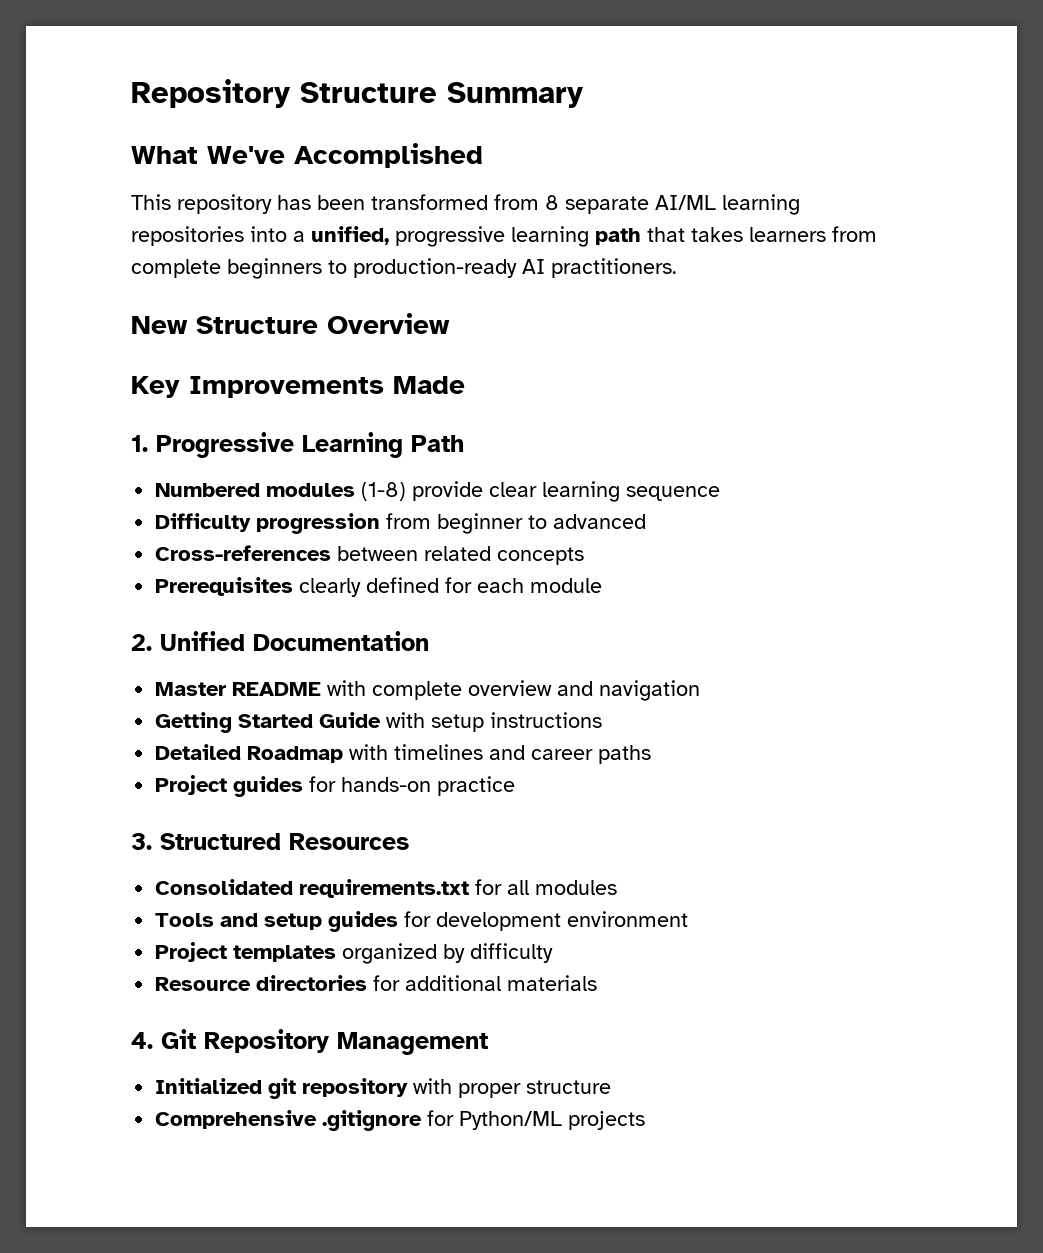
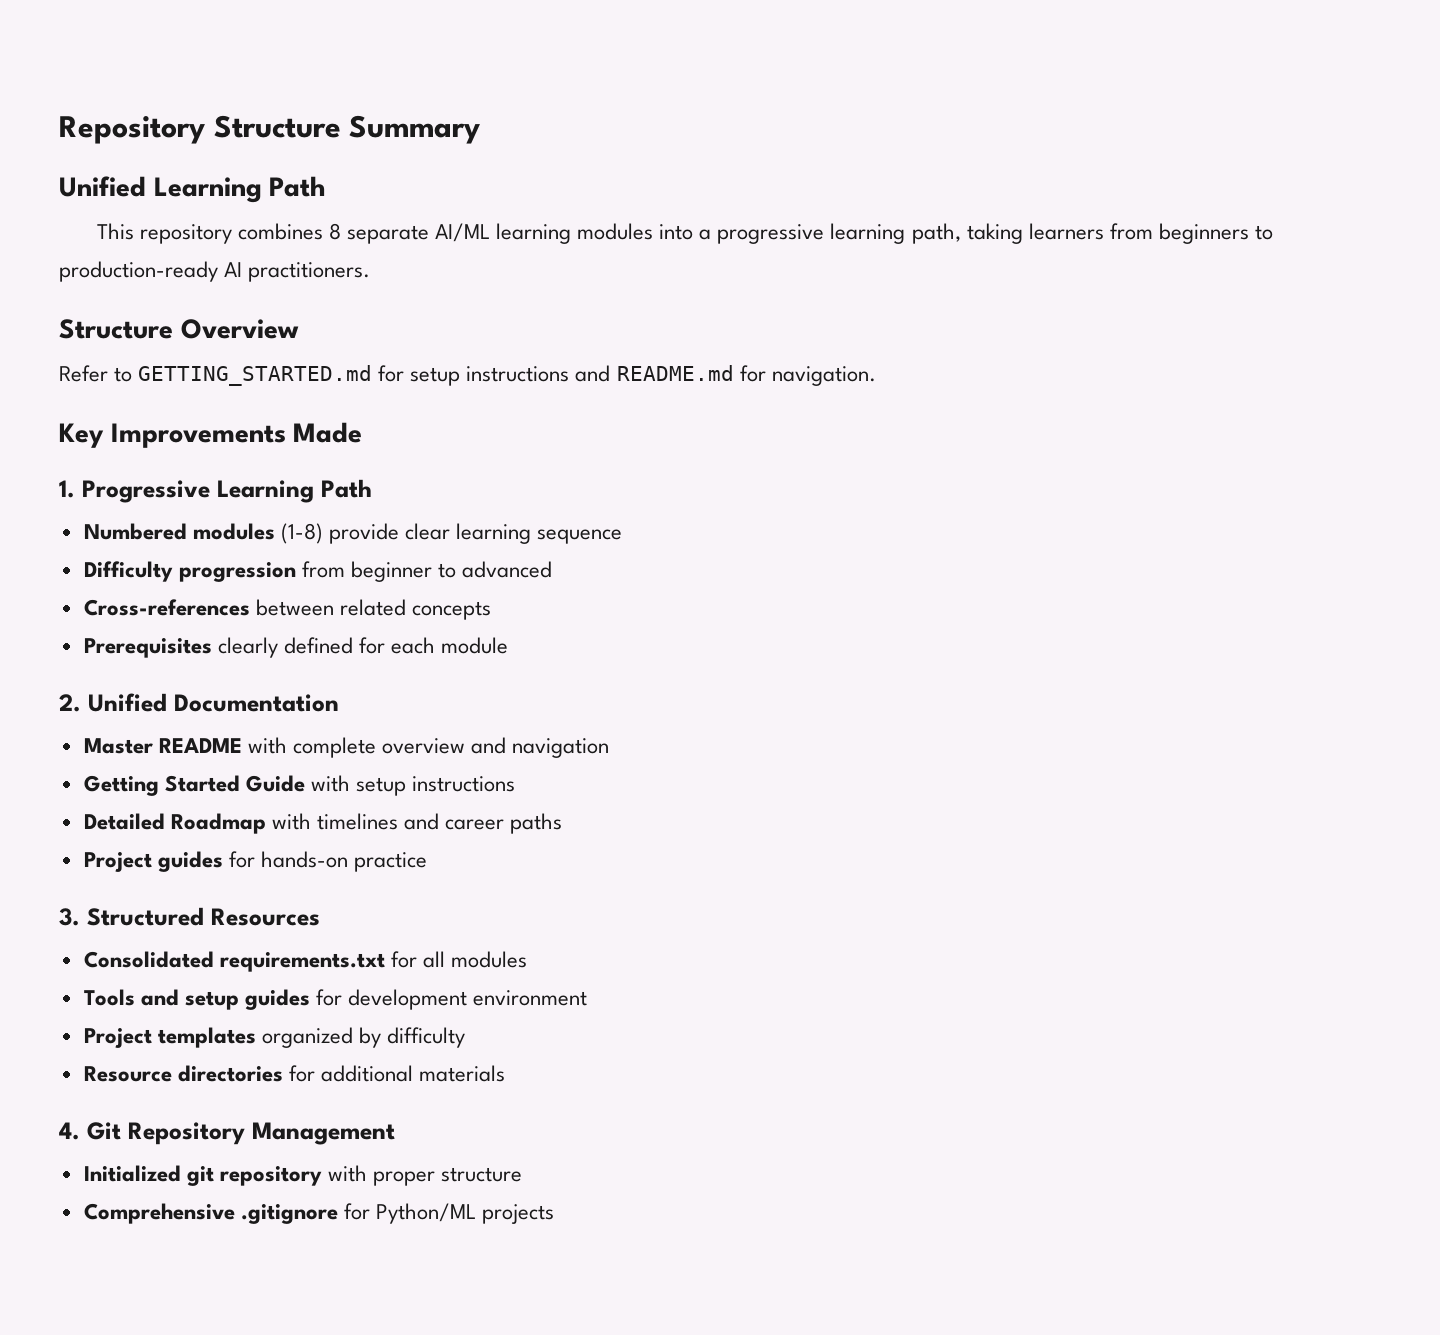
[131,143,483,168] What We've Accomplished -> [59,176,326,203] Unified Learning Path
[277,194,539,210] has been transformed from -> [237,223,323,240] combines
[131,226,244,246] repositories -> [577,223,654,240] modules
[311,226,389,245] unified, -> (712, 234) none
[595,227,743,245] path that takes -> [911,223,1023,244] path, taking
[131,259,221,278] complete -> (1153, 231) none
[131,316,188,334] New -> (371, 272) none
(450, 323) none -> [59,365,876,386] // Refer to GETTING_STARTED.md for setup instructions and README.md for navigation.

